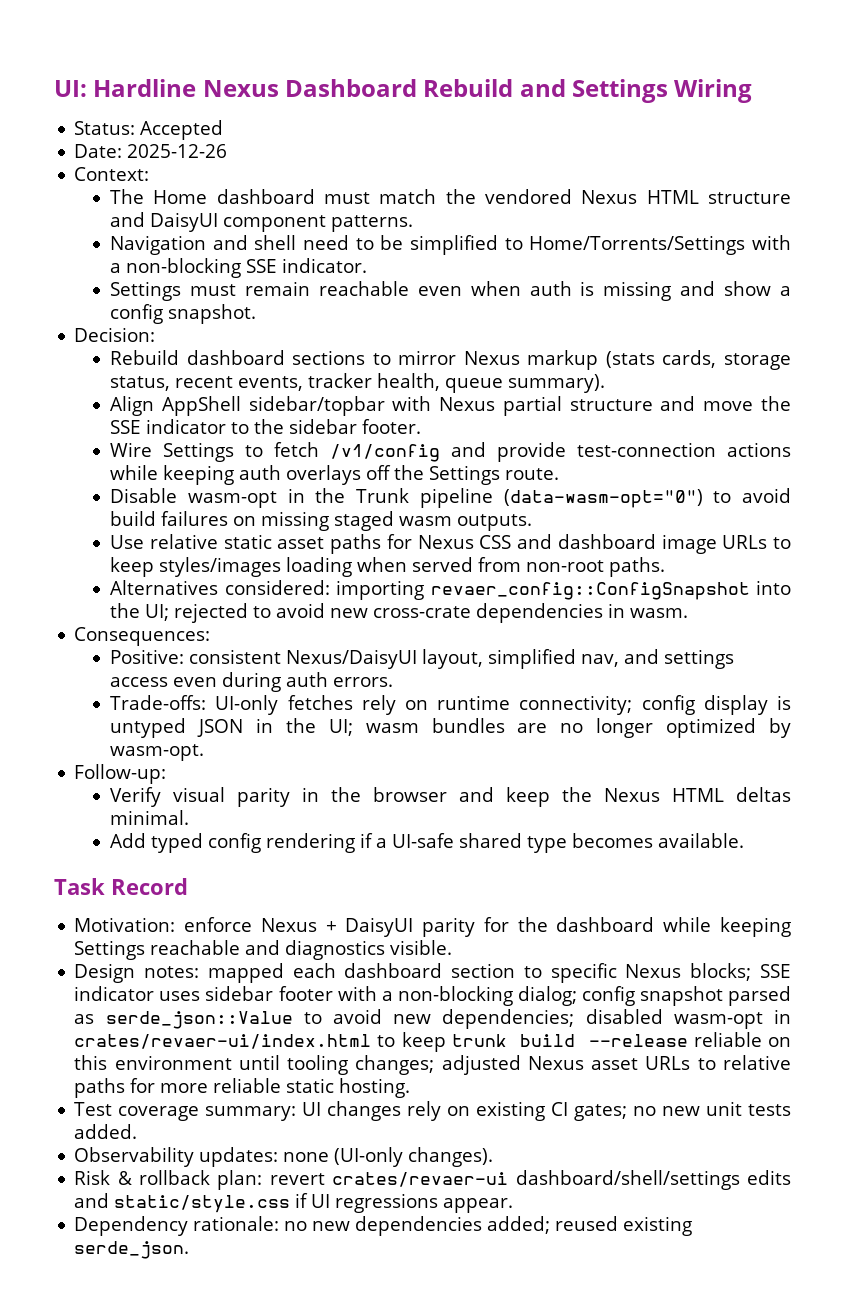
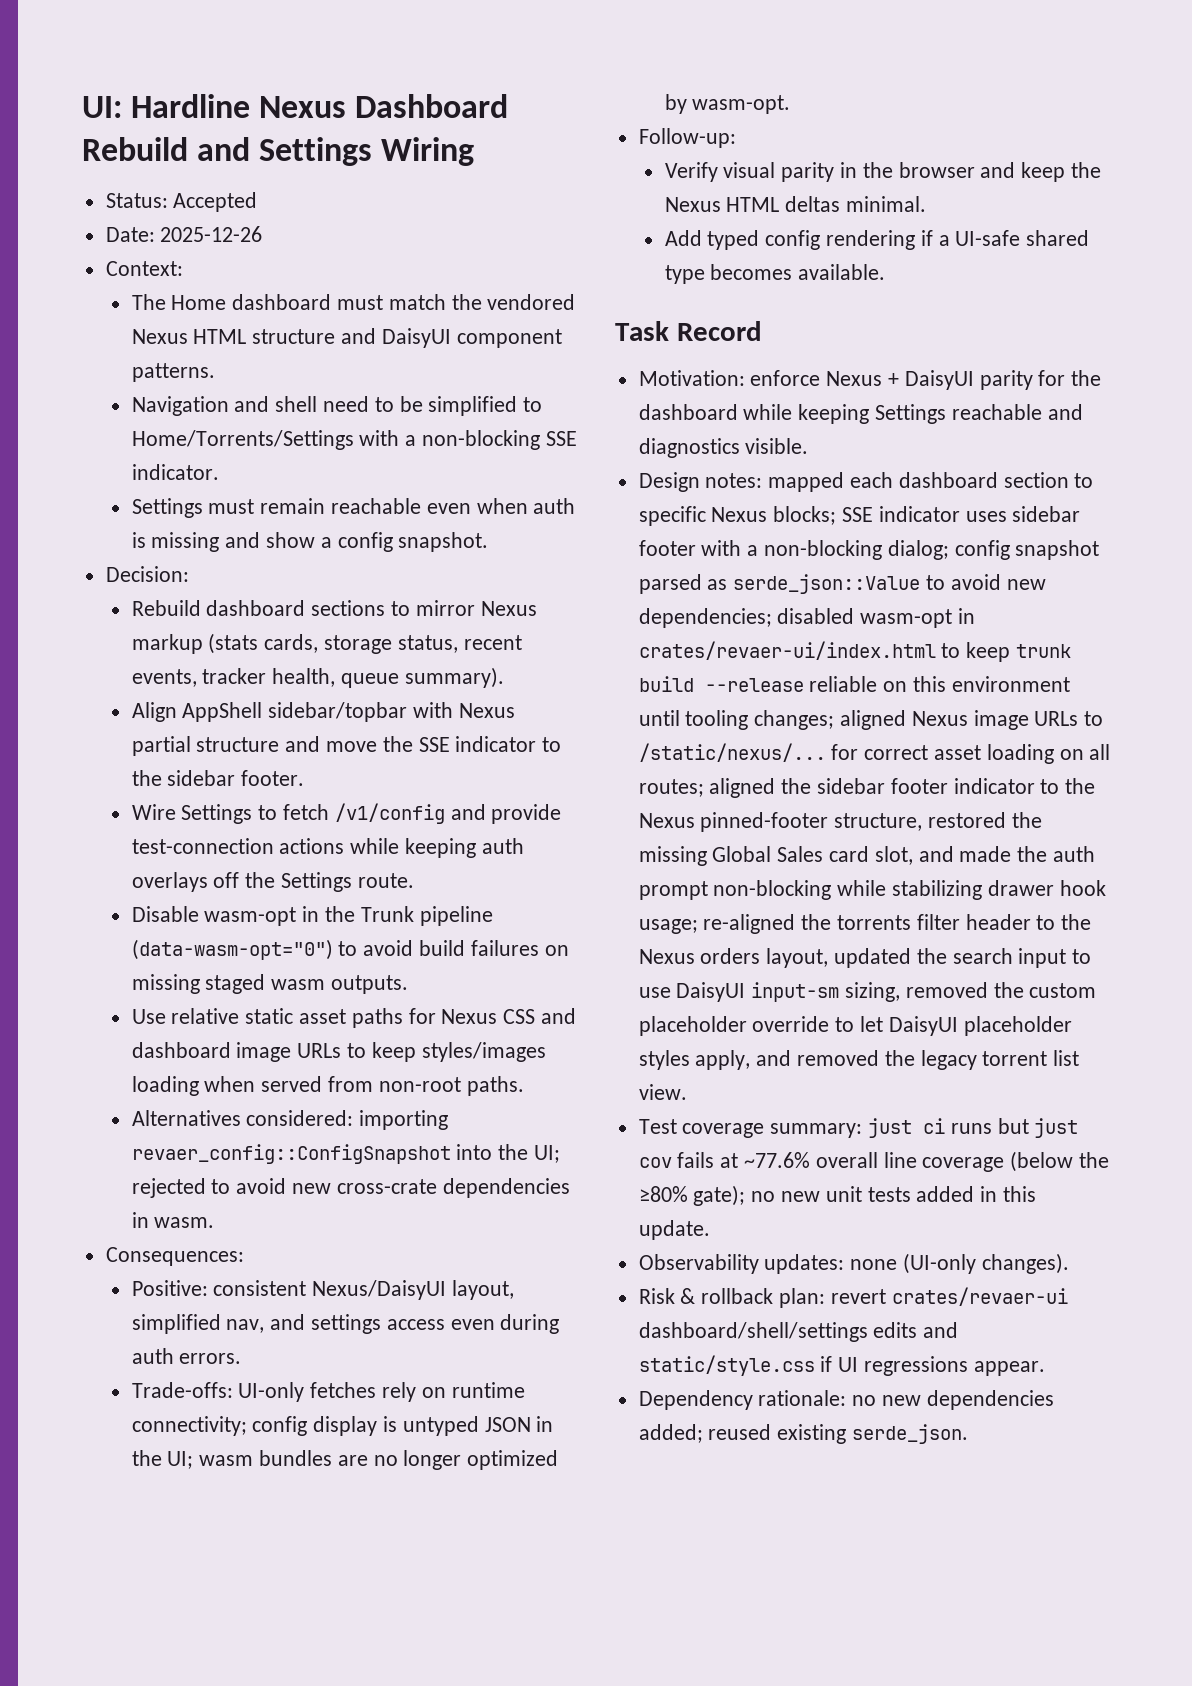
[441,1055,791,1075] [74,1078,411,1098] [74,1101,792,1121] [74,1124,138,1139] adjusted Nexus asset URLs to relative paths for more reliable static hosting. // Test coverage summary: UI changes rely on existing CI gates; no new unit tests added. -> [840,710,1104,730] [638,743,1111,764] [638,778,1096,798] [638,812,1042,832] [638,846,1096,866] [638,880,1106,900] [638,914,1092,934] [638,948,1092,968] [638,982,1097,1002] [638,1016,1072,1036] [638,1050,1080,1070] [638,1084,687,1100] [638,1118,1079,1138] [638,1151,1110,1172] [638,1185,1037,1206] [638,1220,710,1240] aligned Nexus image URLs to /static/nexus/... for correct asset loading on all routes; aligned the sidebar footer indicator to the Nexus pinned-footer structure, restored the missing Global Sales card slot, and made the auth prompt non-blocking while stabilizing drawer hook usage; re-aligned the torrents filter header to the Nexus orders layout, updated the search input to use DaisyUI input-sm sizing, removed the custom placeholder override to let DaisyUI placeholder styles apply, and removed the legacy torrent list view. // Test coverage summary: just ci runs but just cov fails at ~77.6% overall line coverage (below the ≥80% gate); no new unit tests added in this update.

